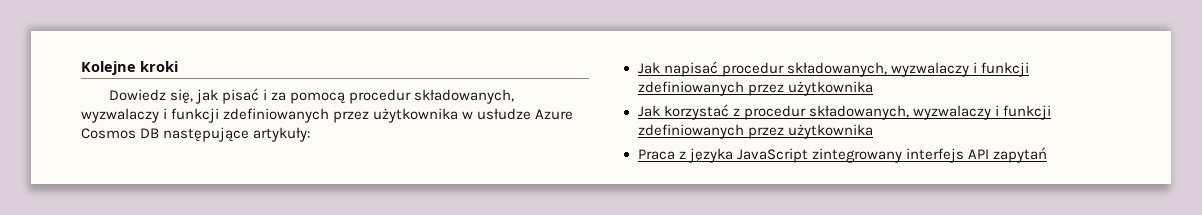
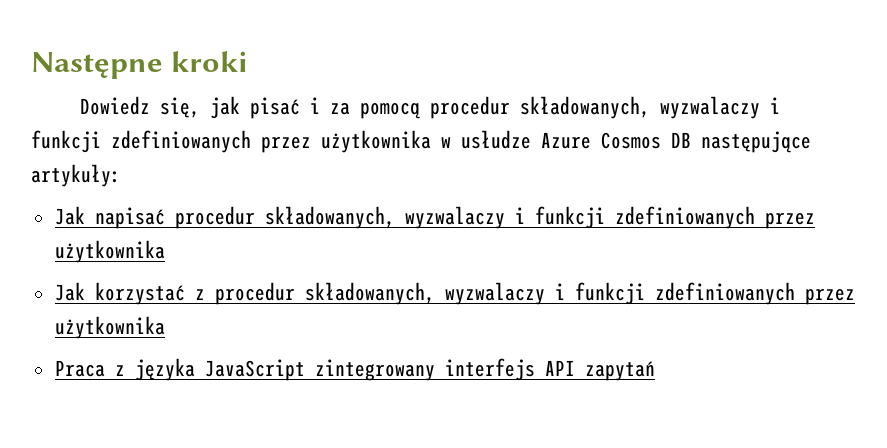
[81,61,136,75] Kolejne -> [31,52,163,79] Następne

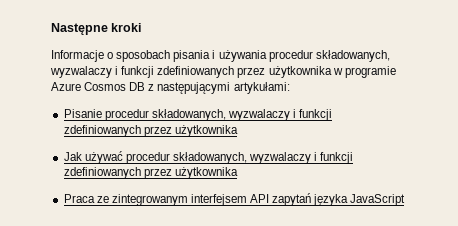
[79,96,420,119] Dowiedz się, jak pisać i za pomocą -> [51,50,267,62] Informacje o sposobach pisania i używania
[461,130,531,149] usłudze -> [344,66,396,78] programie
[701,131,811,153] [31,164,121,187] [54,206,165,229] następujące artykuły: // Jak napisać -> [148,82,290,94] [63,109,102,118] z następującymi artykułami: // Pisanie
[94,282,205,305] korzystać z -> [84,151,123,164] używać
[114,358,655,381] z języka JavaScript zintegrowany interfejs API zapytań -> [96,193,406,206] ze zintegrowanym interfejsem API zapytań języka JavaScript

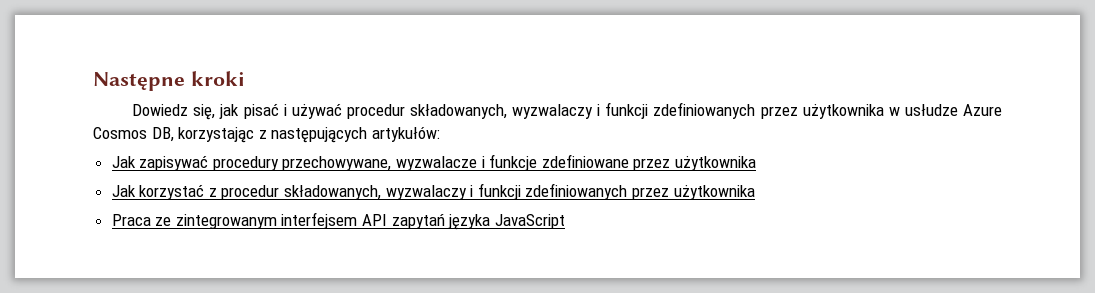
[51,50,267,62] Informacje o sposobach pisania i używania -> [132,103,342,120] Dowiedz się, jak pisać i używać
[344,66,396,78] programie -> [904,104,958,116] usłudze
[129,82,290,94] [63,109,333,121] [63,125,141,137] DB z następującymi artykułami: // Pisanie procedur składowanych, wyzwalaczy i funkcji zdefiniowanych -> [151,126,440,143] [111,154,629,171] DB, korzystając z następujących artykułów: // Jak zapisywać procedury przechowywane, wyzwalacze i funkcje zdefiniowane
[84,151,123,164] używać -> [139,184,217,200] korzystać z

